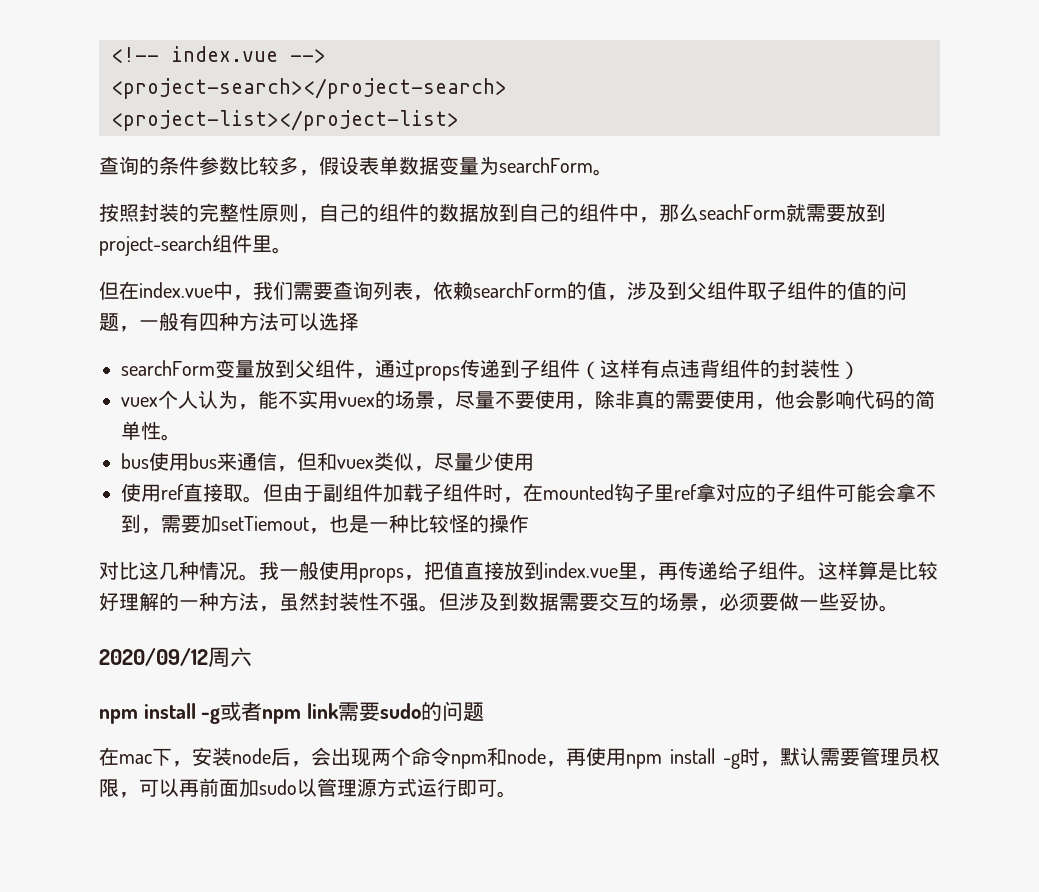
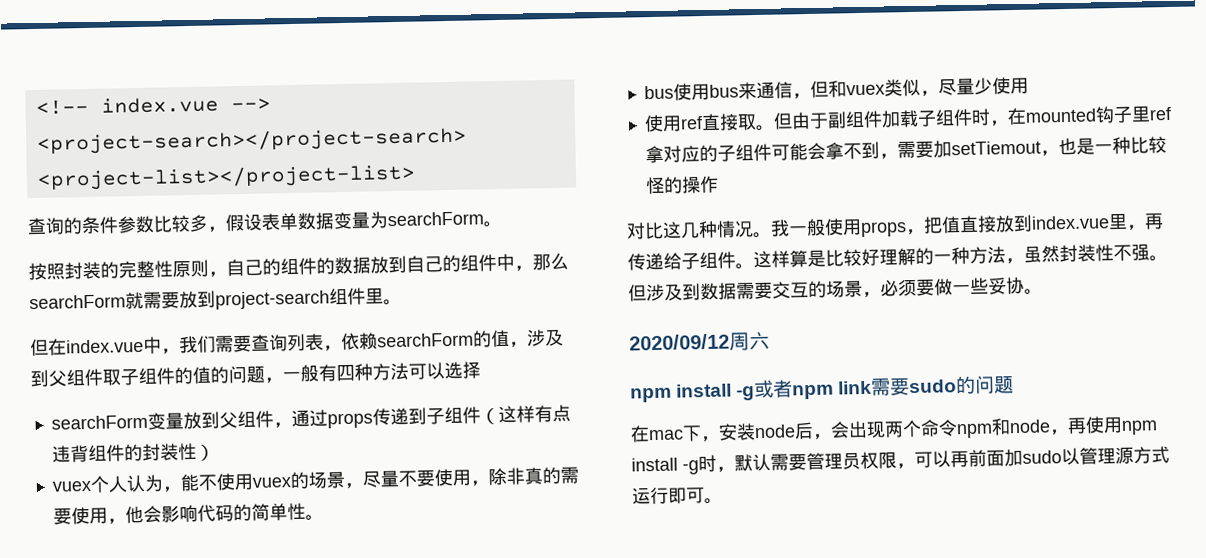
[699,204,786,220] seachForm -> [29,294,126,310] searchForm
[298,390,318,409] 实 -> [215,473,236,491] 使

